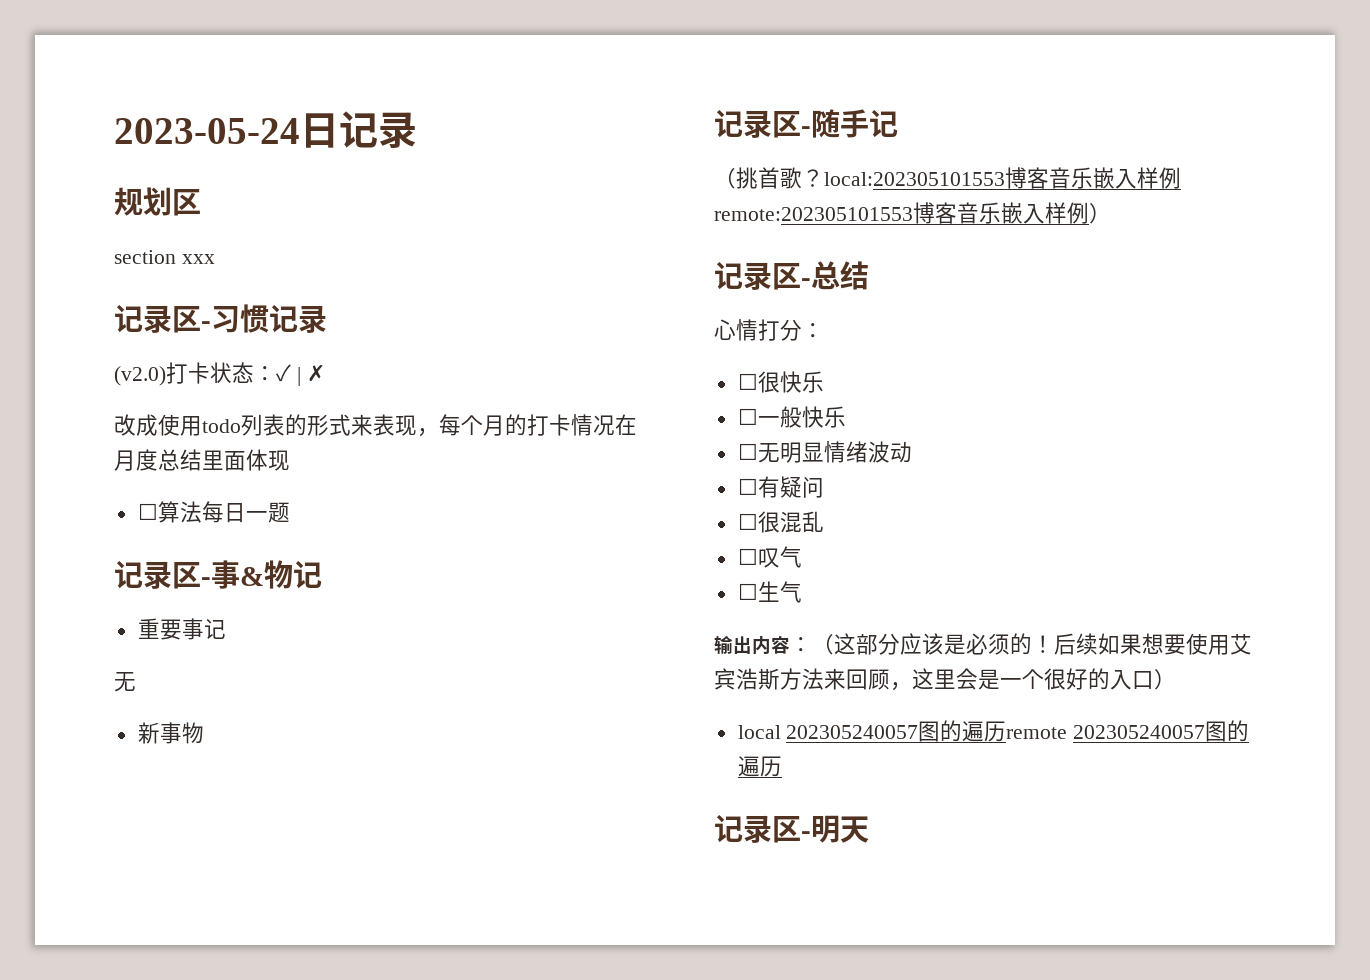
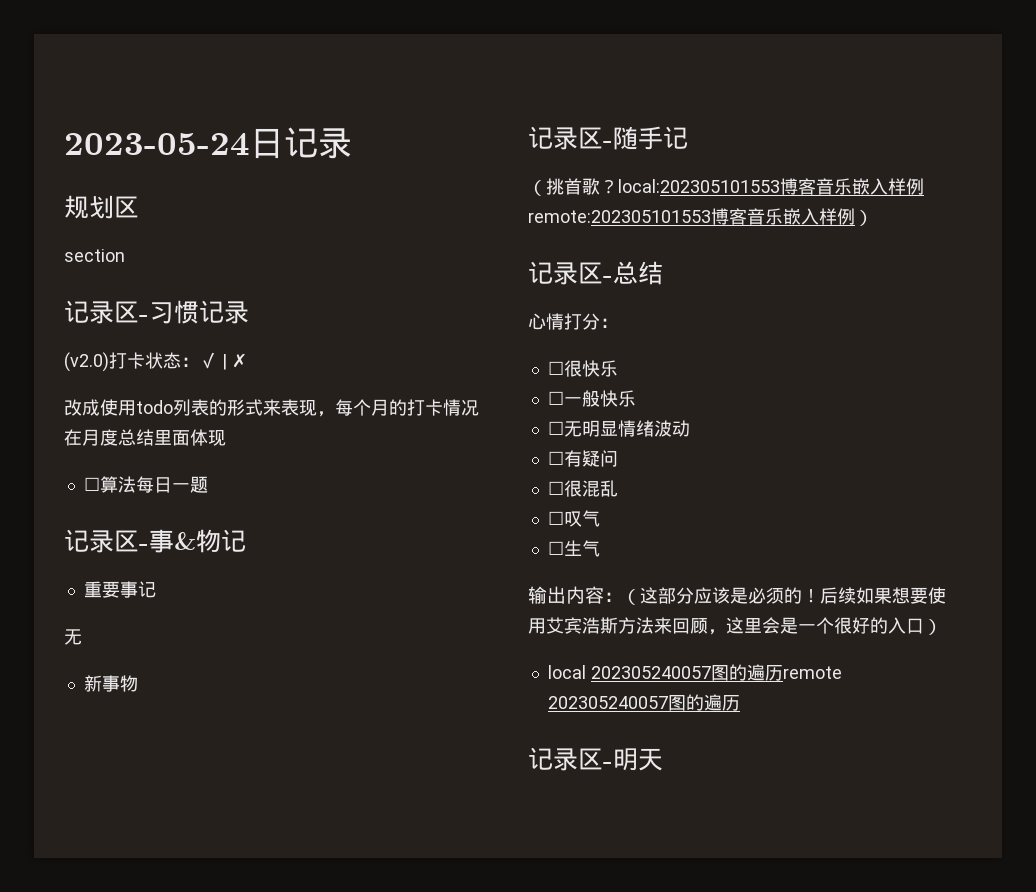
[181,254,215,264] xxx -> (125, 255) none

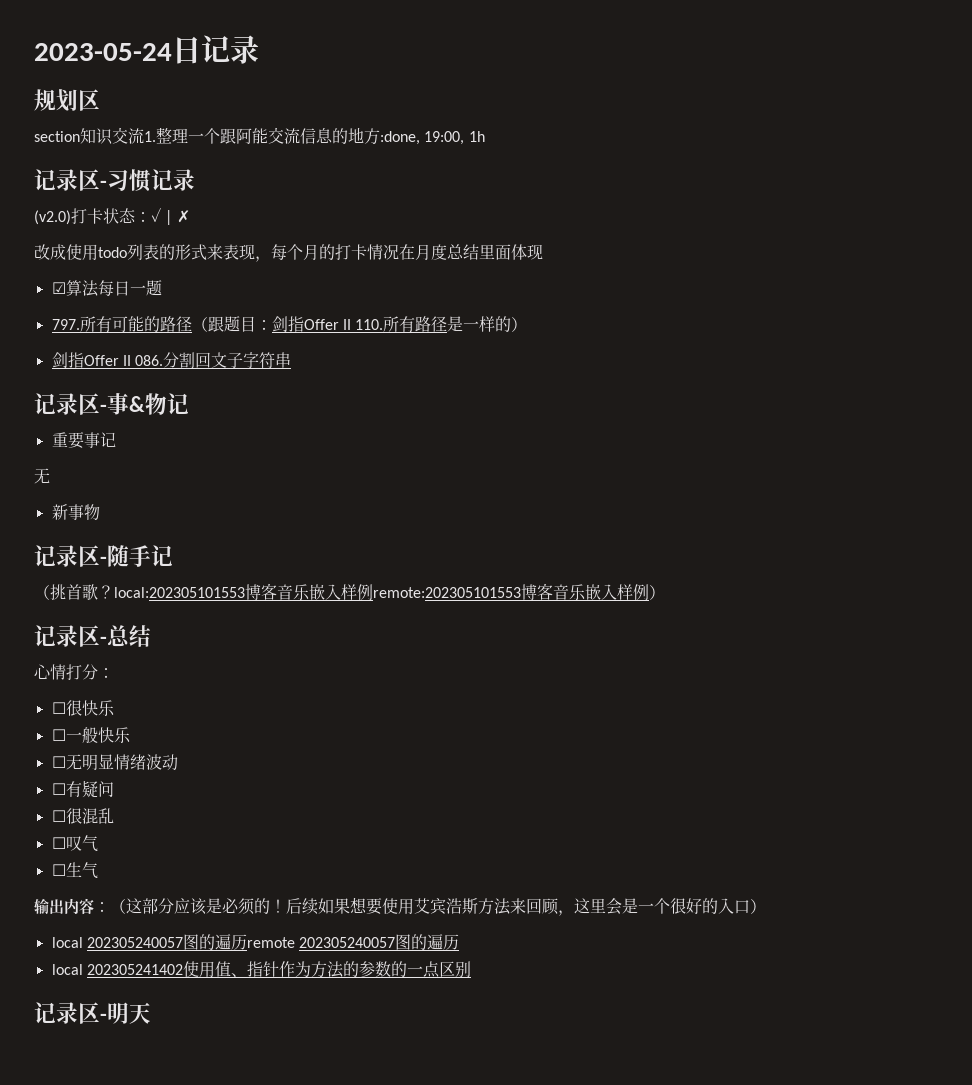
(125, 255) none -> [80,127,485,145] 知识交流1.整理一个跟阿能交流信息的地方:done, 19:00, 1h
[83,477,100,491] ☐ -> [51,282,66,294] ☑
(208, 484) none -> [51,316,528,332] [51,352,292,368] // 797.所有可能的路径（跟题目：剑指Offer II 110.所有路径是一样的） // 剑指Offer II 086.分割回文子字符串
(740, 703) none -> [51,961,471,978] // local 202305241402使用值、指针作为方法的参数的一点区别

